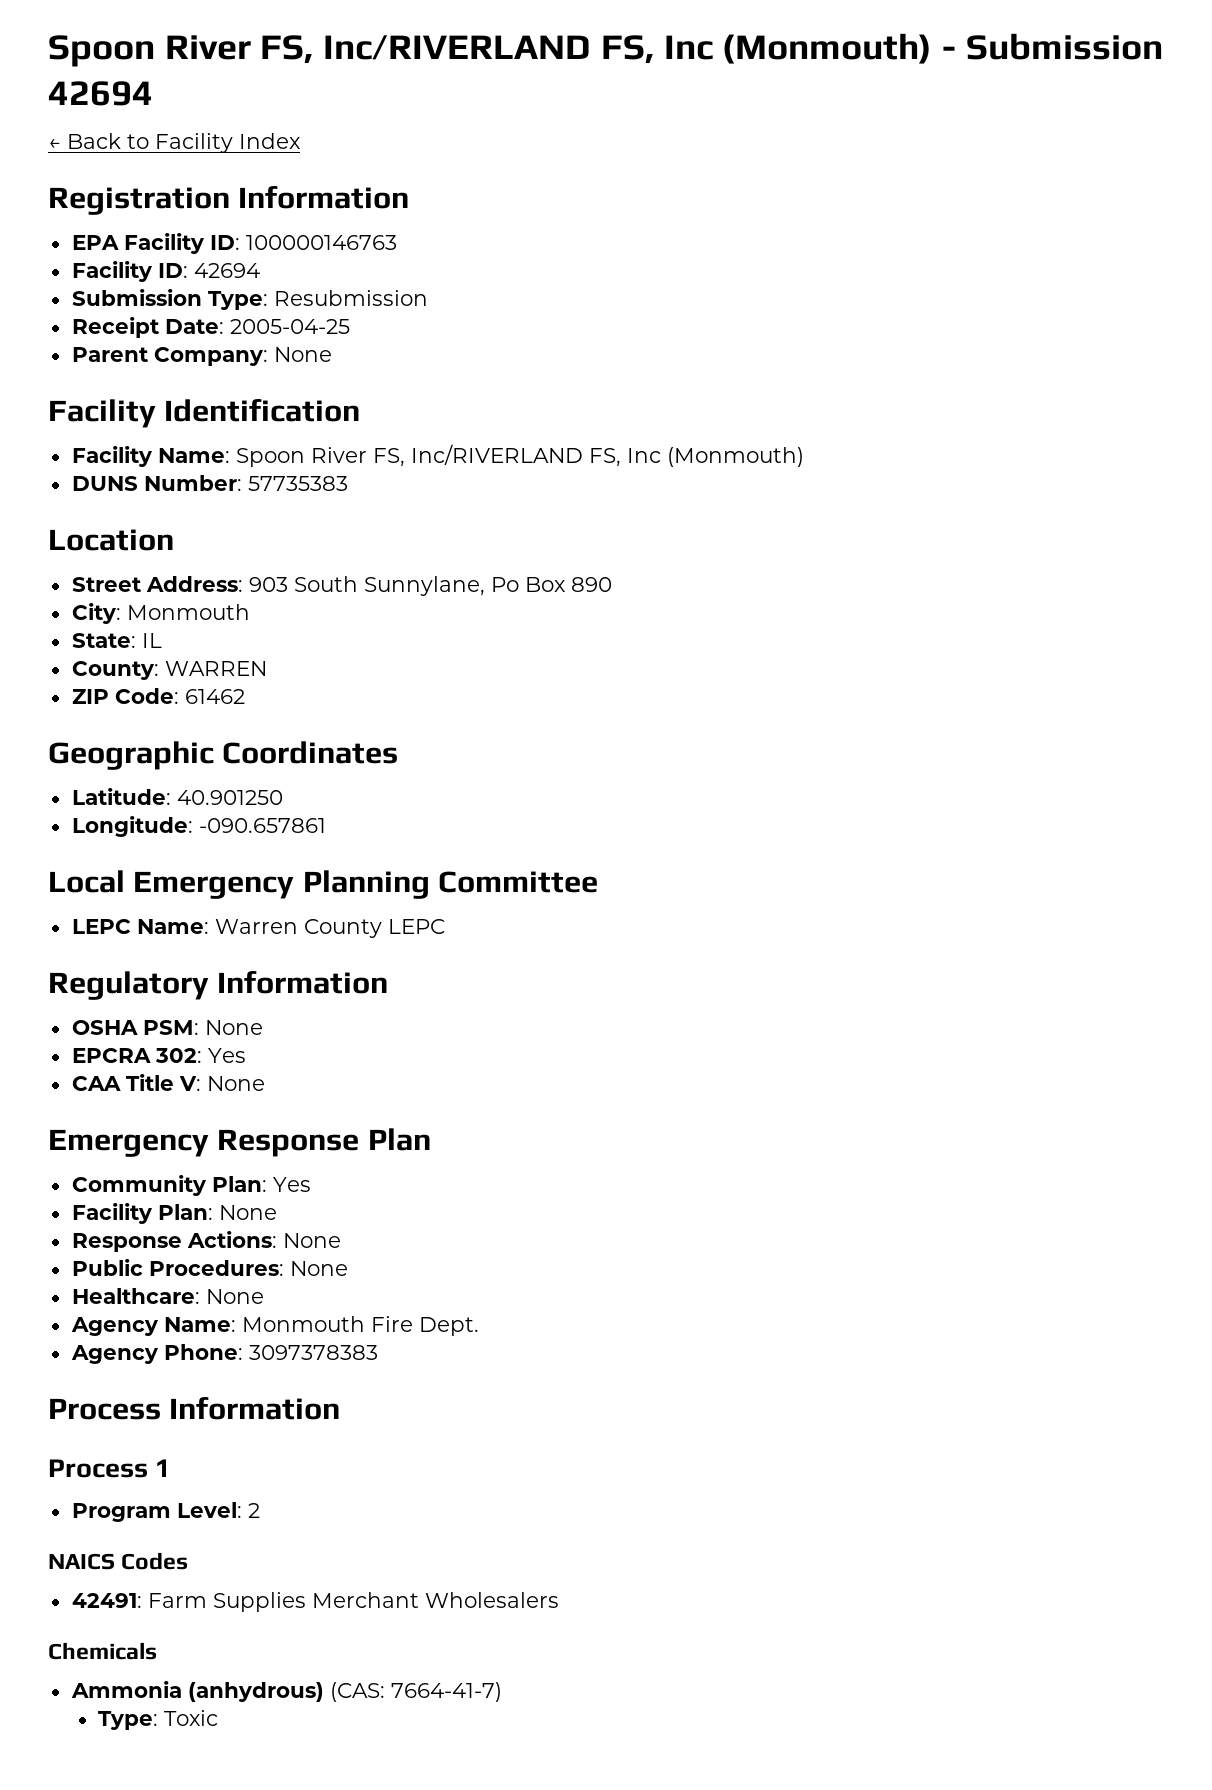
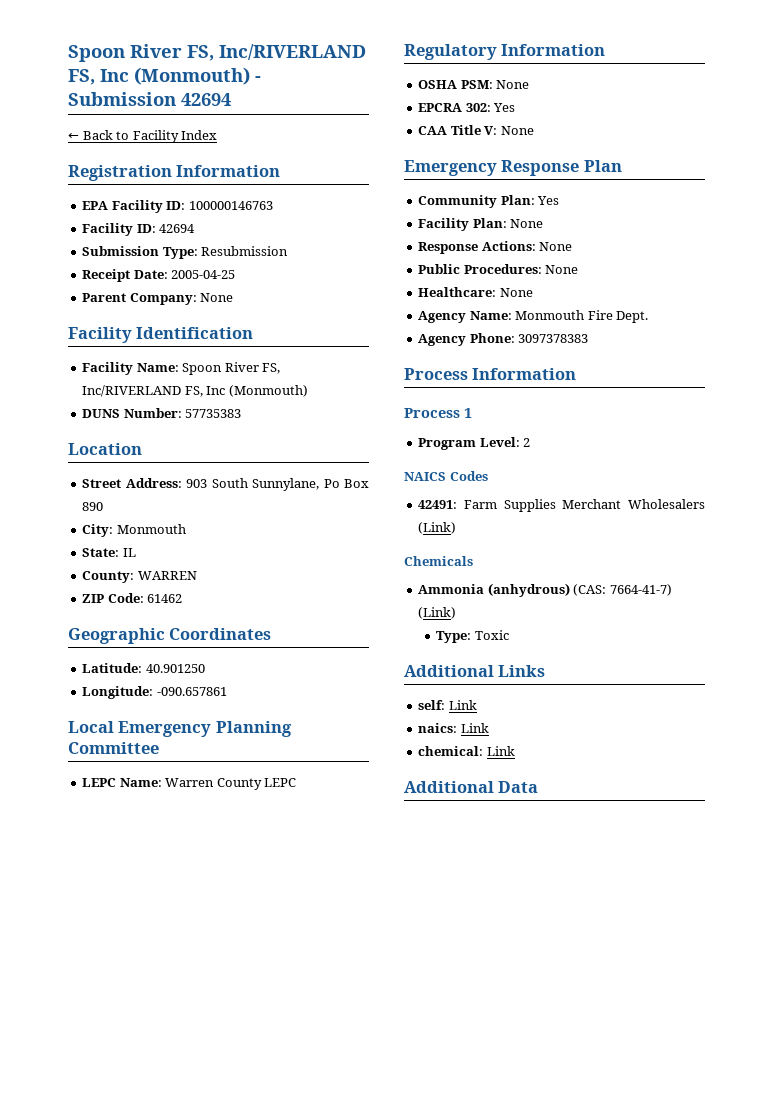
(559, 1600) none -> [418,522,457,534] (Link)
(502, 1692) none -> [418,607,457,619] (Link)
(219, 1718) none -> [404,665,546,677] [418,700,477,710] [418,723,489,733] [418,746,515,756] [404,781,539,793] // Additional Links // self: Link // naics: Link // chemical: Link // Additional Data

